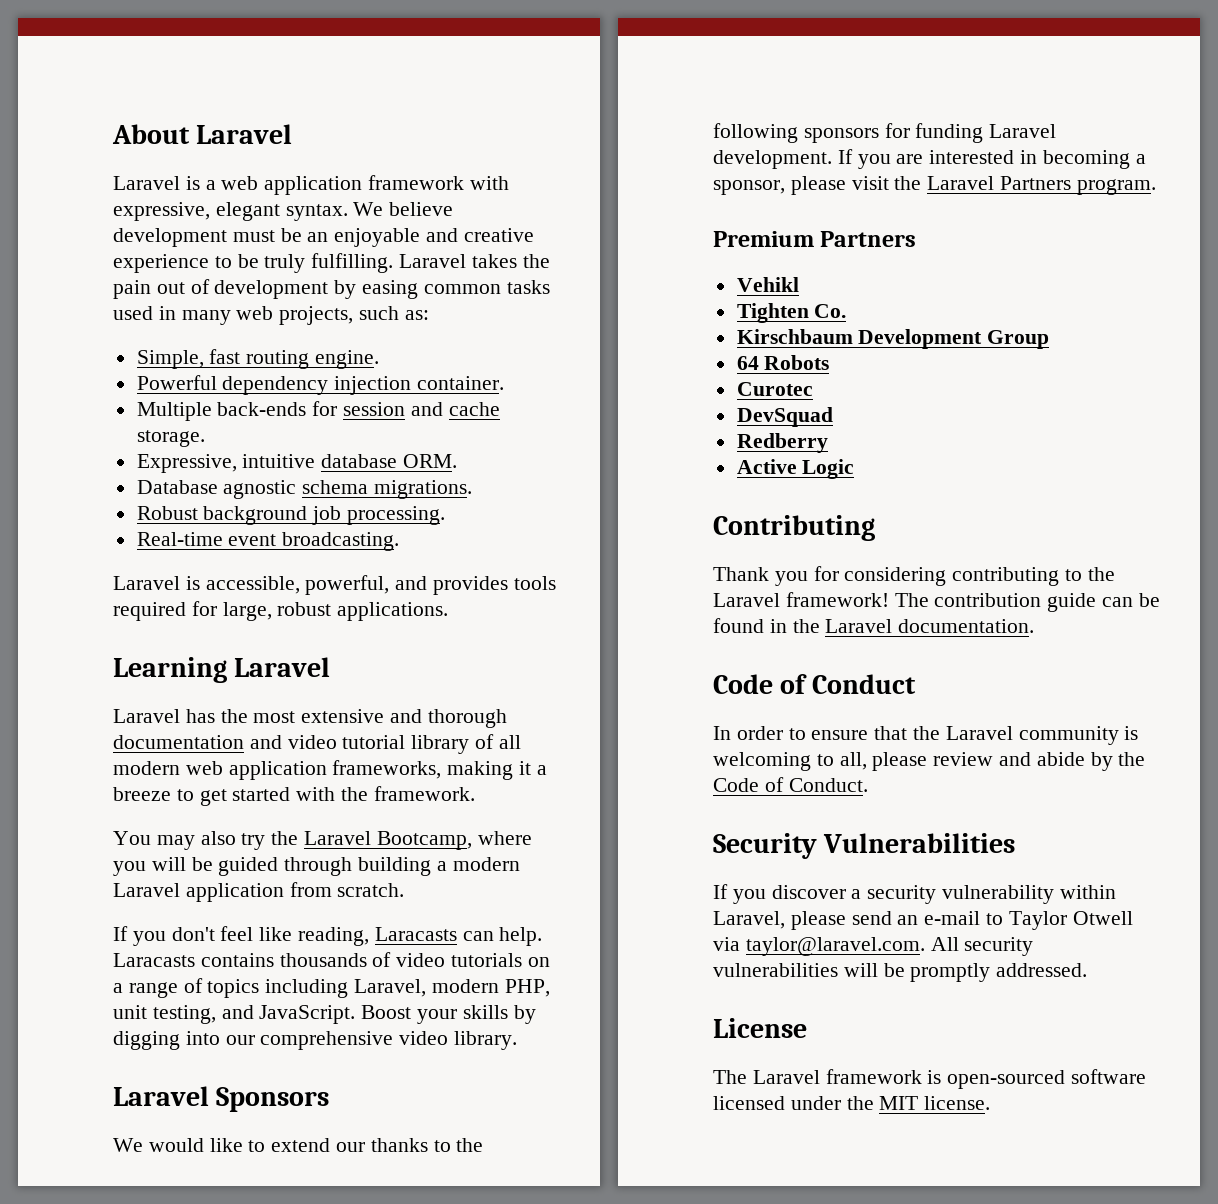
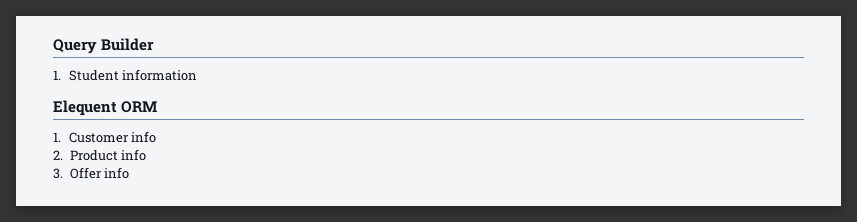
[112,124,293,144] [113,175,509,195] [113,202,454,221] [113,228,534,247] [113,253,550,273] [113,279,550,299] [113,306,429,325] [136,349,380,369] [136,375,505,395] [136,401,500,421] [136,430,205,447] [136,454,458,473] [136,480,473,499] [136,506,446,525] [136,532,400,551] [113,575,556,595] [113,601,449,621] [113,657,331,683] [113,709,507,728] [113,734,521,754] [113,760,547,780] [113,786,475,806] [113,831,532,850] [113,857,520,876] [113,882,405,902] [113,926,543,946] [113,952,550,967] [113,978,550,998] [113,1005,536,1024] [113,1031,518,1050] [113,1086,330,1112] [113,1138,484,1152] [713,123,1057,143] [713,149,1146,169] [713,176,1156,195] [713,231,917,247] [736,277,799,292] [736,303,847,323] [736,329,1050,349] [736,355,830,370] [736,382,813,396] [736,407,833,427] [736,433,828,453] [736,459,855,479] [713,515,875,541] [713,566,1115,586] [713,592,1160,612] [713,618,1035,633] [713,674,916,694] [713,726,1139,745] [713,752,1146,771] [713,777,868,792] [713,833,1016,859] [713,884,1116,904] [713,911,1133,930] [713,937,1034,956] [713,963,1088,982] [713,1018,807,1038] [713,1069,1147,1089] [713,1096,991,1110] About Laravel // Laravel is a web application framework with expressive, elegant syntax. We believe development must be an enjoyable and creative experience to be truly fulfilling. Laravel takes the pain out of development by easing common tasks used in many web projects, such as: // Simple, fast routing engine. // Powerful dependency injection container. // Multiple back-ends for session and cache storage. // Expressive, intuitive database ORM. // Database agnostic schema migrations. // Robust background job processing. // Real-time event broadcasting. // Laravel is accessible, powerful, and provides tools required for large, robust applications. // Learning Laravel // Laravel has the most extensive and thorough documentation and video tutorial library of all modern web application frameworks, making it a breeze to get started with the framework. // You may also try the Laravel Bootcamp, where you will be guided through building a modern Laravel application from scratch. // If you don't feel like reading, Laracasts can help. Laracasts contains thousands of video tutorials on a range of topics including Laravel, modern PHP, unit testing, and JavaScript. Boost your skills by digging into our comprehensive video library. // Laravel Sponsors // We would like to extend our thanks to the following sponsors for funding Laravel development. If you are interested in becoming a sponsor, please visit the Laravel Partners program. // Premium Partners // Vehikl // Tighten Co. // Kirschbaum Development Group // 64 Robots // Curotec // DevSquad // Redberry // Active Logic // Contributing // Thank you for considering contributing to the Laravel framework! The contribution guide can be found in the Laravel documentation. // Code of Conduct // In order to ensure that the Laravel community is welcoming to all, please review and abide by the Code of Conduct. // Security Vulnerabilities // If you discover a security vulnerability within Laravel, please send an e-mail to Taylor Otwell via taylor@laravel.com. All security vulnerabilities will be promptly addressed. // License // The Laravel framework is open-sourced software licensed under the MIT license. -> [53,38,155,54] [53,69,198,81] [53,100,158,116] [53,131,157,143] [53,149,147,161] [53,167,130,179] Query Builder // 1. Student information // Elequent ORM // 1. Customer info // 2. Product info // 3. Offer info

